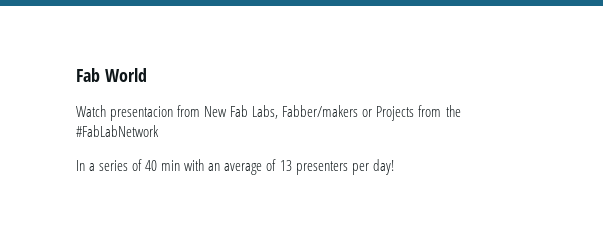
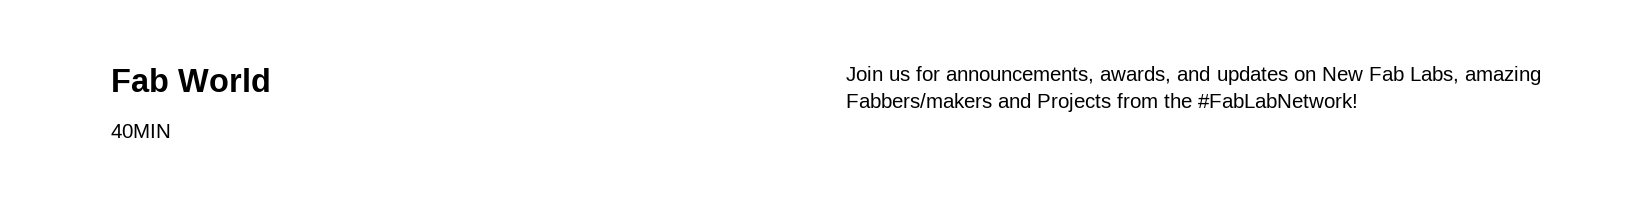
[76,105,461,121] [76,125,159,137] [76,159,394,175] Watch presentacion from New Fab Labs, Fabber/makers or Projects from the #FabLabNetwork // In a series of 40 min with an average of 13 presenters per day! -> [111,124,171,138] [846,66,1541,85] [846,93,1358,112] 40MIN // Join us for announcements, awards, and updates on New Fab Labs, amazing Fabbers/makers and Projects from the #FabLabNetwork!

